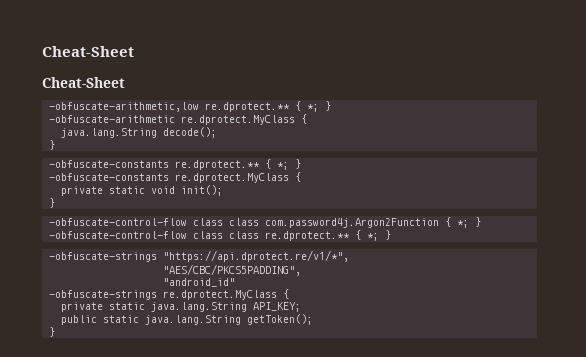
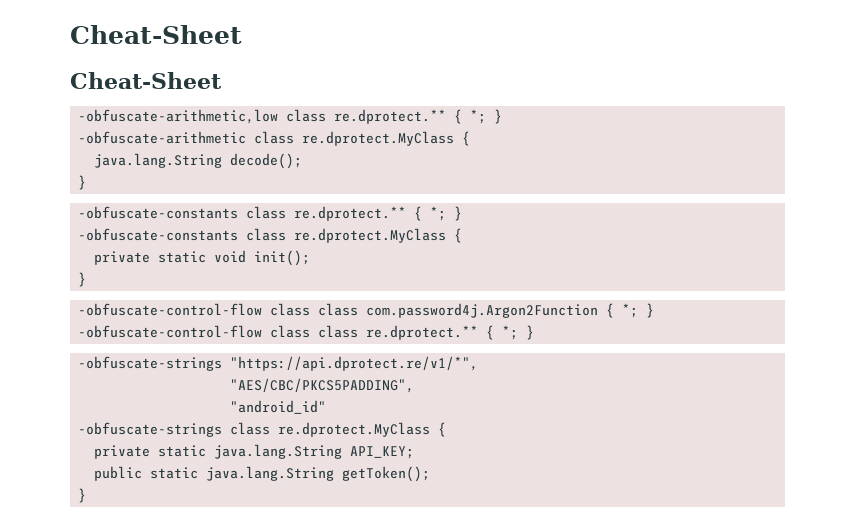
(199, 107) none -> [286,109,327,122] class
(175, 119) none -> [254,131,295,144] class
(169, 164) none -> [246,206,287,219] class
(169, 177) none -> [246,228,287,241] class
(157, 295) none -> [230,422,271,435] class

